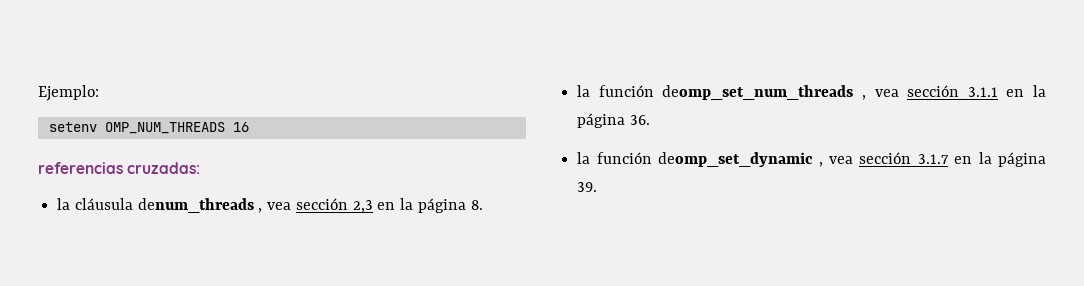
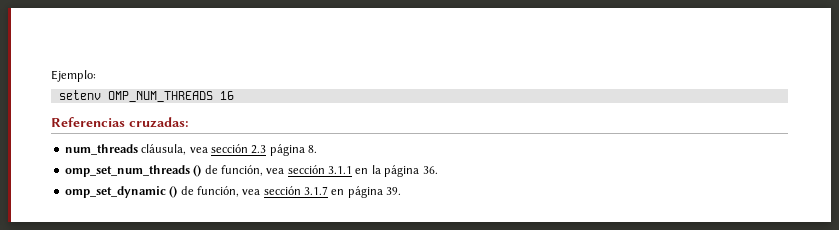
[38,162,123,174] referencias -> [51,117,125,127] Referencias
[57,198,483,213] [577,85,867,100] la cláusula denum_threads , vea sección 2,3 en la página 8. // la función deomp_set_num_threads , -> [64,144,317,156] [64,165,263,177] num_threads cláusula, vea sección 2.3 página 8. // omp_set_num_threads () de función,
[577,152,823,167] la función deomp_set_dynamic , -> [64,186,239,198] omp_set_dynamic () de función,
[978,152,992,164] la -> (345, 192) none

